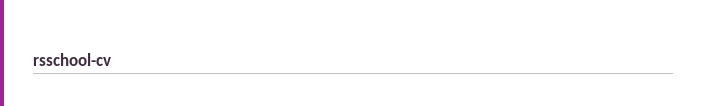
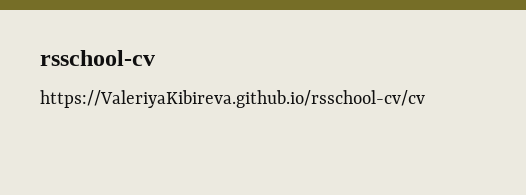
(111, 59) none -> [40,90,425,108] // https://ValeriyaKibireva.github.io/rsschool-cv/cv

